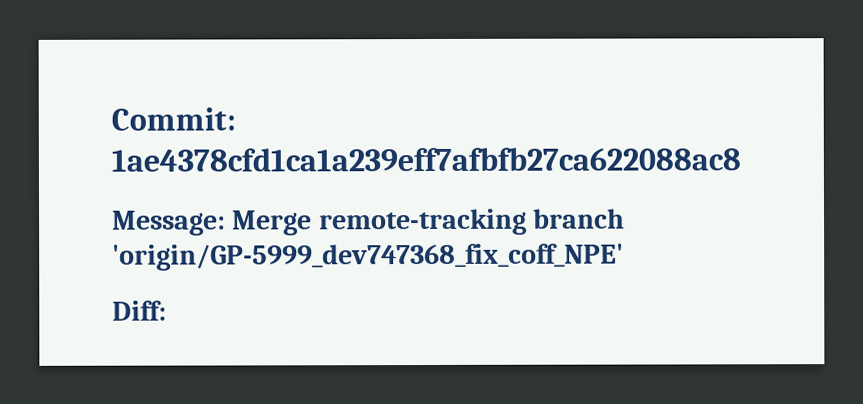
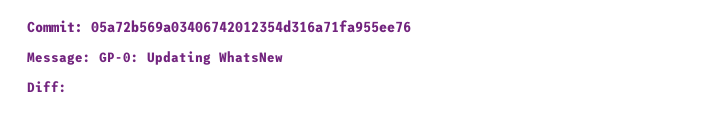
[111,147,741,172] 1ae4378cfd1ca1a239eff7afbfb27ca622088ac8 -> [91,20,411,33] 05a72b569a03406742012354d316a71fa955ee76
[232,208,626,236] [112,243,624,271] Merge remote-tracking branch 'origin/GP-5999_dev747368_fix_coff_NPE' -> [99,51,283,65] GP-0: Updating WhatsNew

